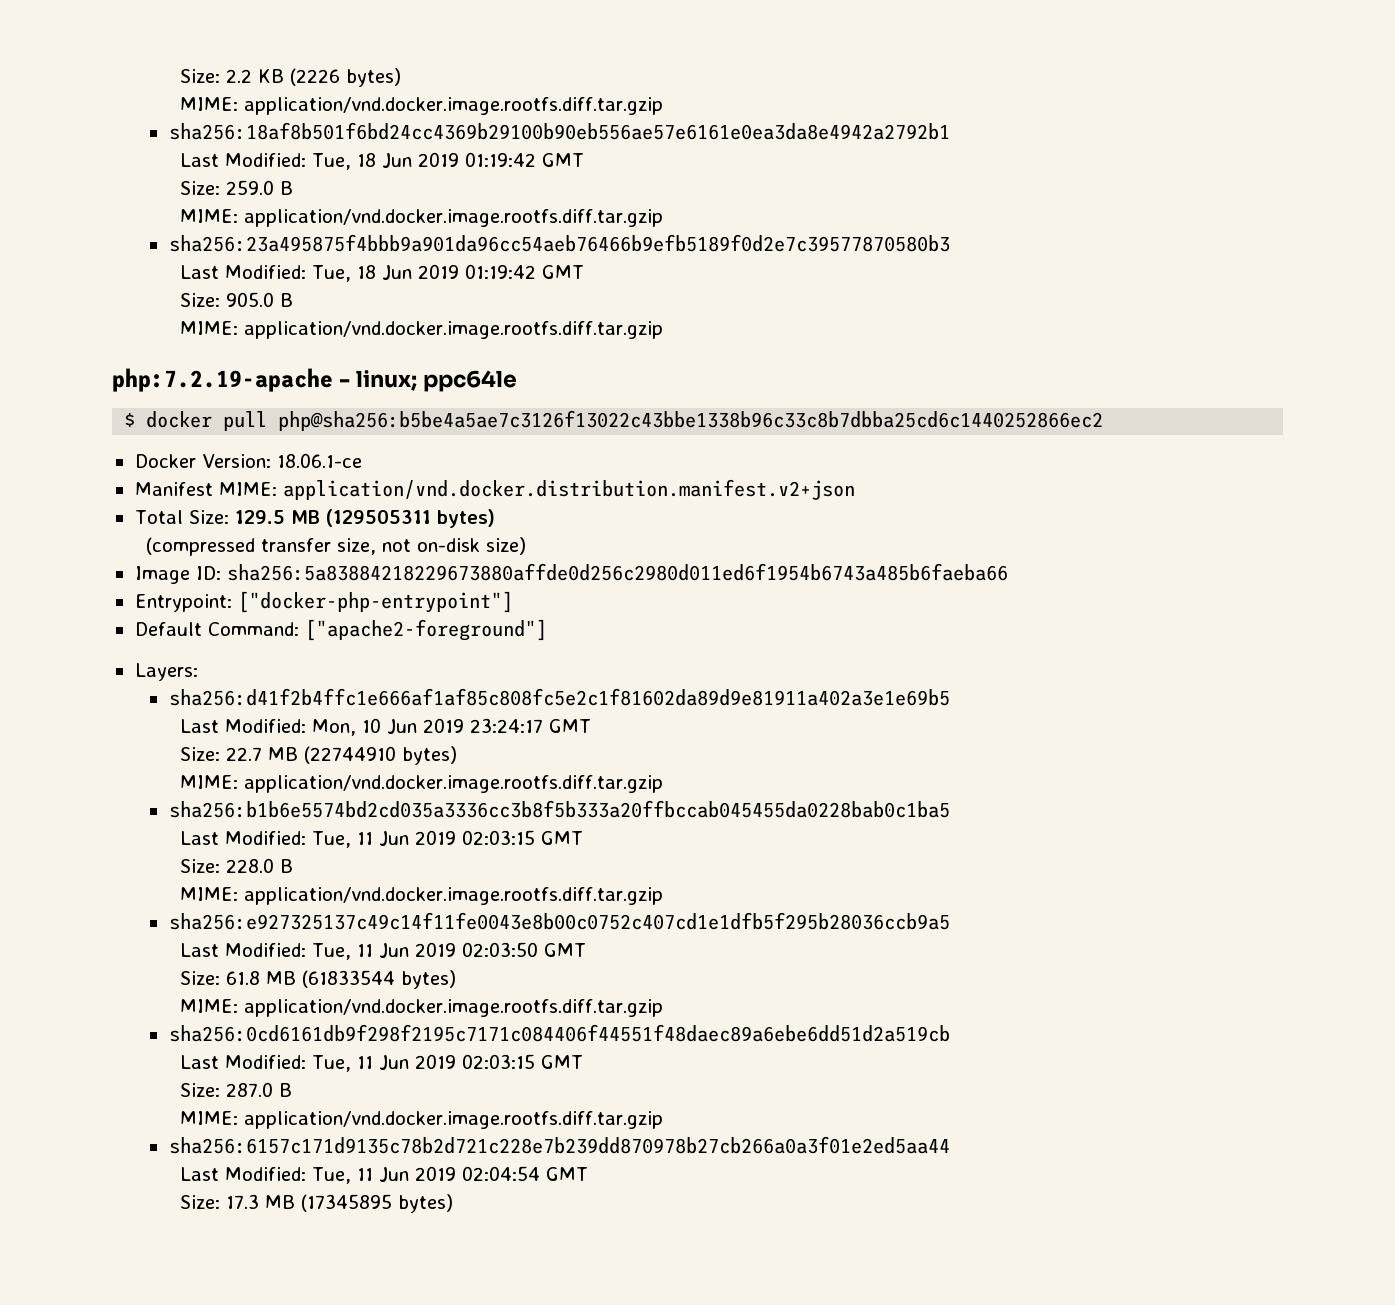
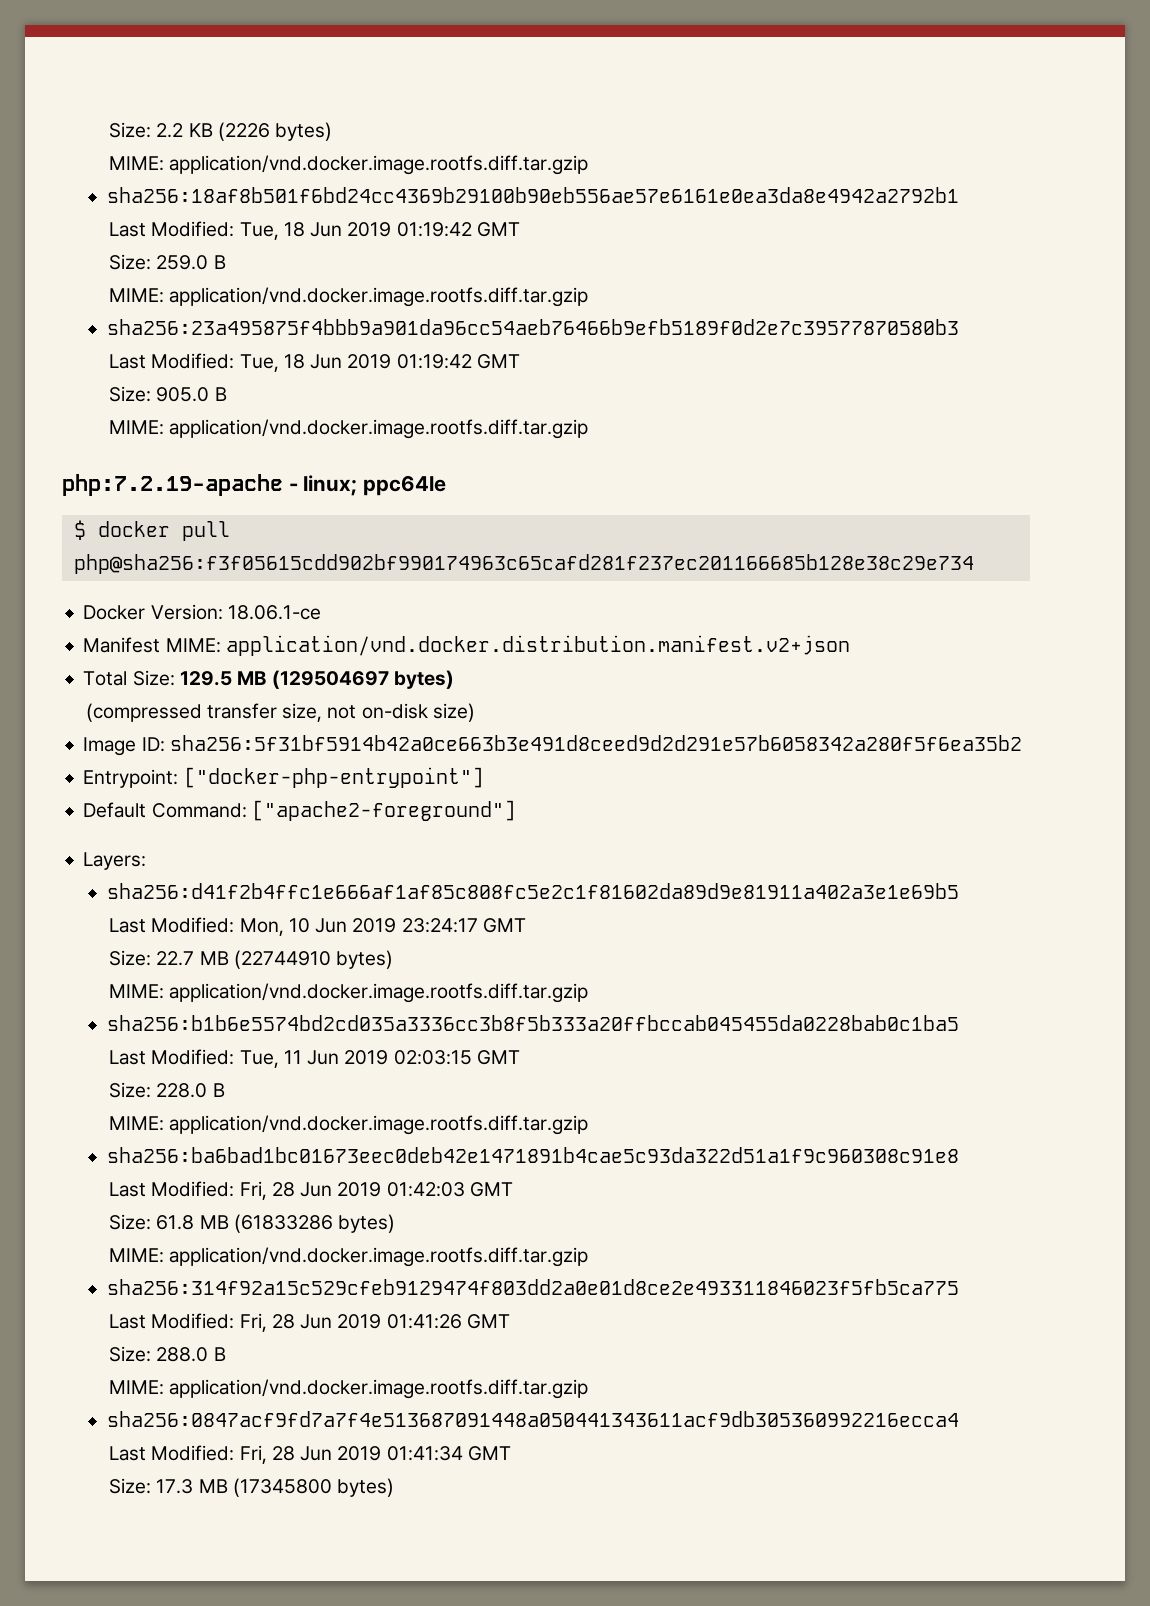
[278,410,1104,431] php@sha256:b5be4a5ae7c3126f13022c43bbe1338b96c33c8b7dbba25cd6c1440252866ec2 -> [73,554,974,574] php@sha256:f3f05615cdd902bf990174963c65cafd281f237ec201166685b128e38c29e734
[325,509,431,527] (129505311 -> [271,670,389,689] (129504697
[226,563,1008,581] sha256:5a83884218229673880affde0d256c2980d011ed6f1954b6743a485b6faeba66 -> [169,735,1022,751] sha256:5f31bf5914b42a0ce663b3e491d8ceed9d2d291e57b6058342a280f5f6ea35b2
[168,912,950,930] [180,942,539,960] sha256:e927325137c49c14f11fe0043e8b00c0752c407cd1e1dfb5f295b28036ccb9a5 // Last Modified: Tue, 11 Jun 2019 02:03:50 -> [106,1147,959,1163] [109,1181,465,1200] sha256:ba6bad1bc01673eec0deb42e1471891b4cae5c93da322d51a1f9c960308c91e8 // Last Modified: Fri, 28 Jun 2019 01:42:03
[302,970,457,989] [180,999,664,1017] [168,1024,950,1042] [180,1054,584,1072] [180,1082,293,1097] [180,1111,664,1129] [168,1136,950,1154] [180,1166,541,1184] (61833544 bytes) // MIME: application/vnd.docker.image.rootfs.diff.tar.gzip // sha256:0cd6161db9f298f2195c7171c084406f44551f48daec89a6ebe6dd51d2a519cb // Last Modified: Tue, 11 Jun 2019 02:03:15 GMT // Size: 287.0 B // MIME: application/vnd.docker.image.rootfs.diff.tar.gzip // sha256:6157c171d9135c78b2d721c228e7b239dd870978b27cb266a0a3f01e2ed5aa44 // Last Modified: Tue, 11 Jun 2019 02:04:54 -> [233,1214,396,1233] [109,1247,589,1267] [106,1279,959,1295] [109,1313,510,1332] [109,1346,226,1362] [109,1379,589,1399] [106,1411,959,1427] [109,1445,463,1464] (61833286 bytes) // MIME: application/vnd.docker.image.rootfs.diff.tar.gzip // sha256:314f92a15c529cfeb9129474f803dd2a0e01d8ce2e493311846023f5fb5ca775 // Last Modified: Fri, 28 Jun 2019 01:41:26 GMT // Size: 288.0 B // MIME: application/vnd.docker.image.rootfs.diff.tar.gzip // sha256:0847acf9fd7a7f4e513687091448a050441343611acf9db305360992216ecca4 // Last Modified: Fri, 28 Jun 2019 01:41:34
[301,1194,393,1212] (17345895 -> [232,1478,332,1497] (17345800

